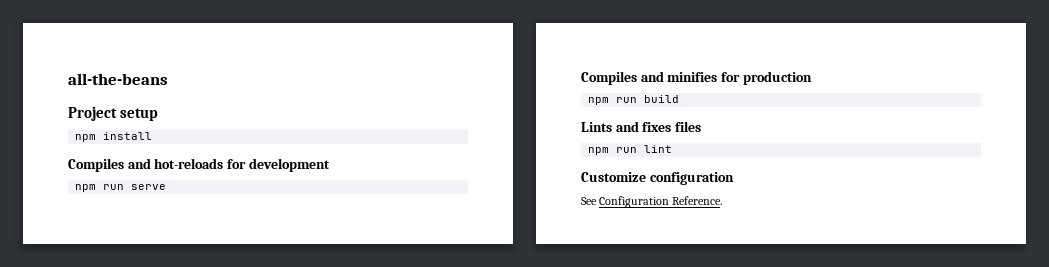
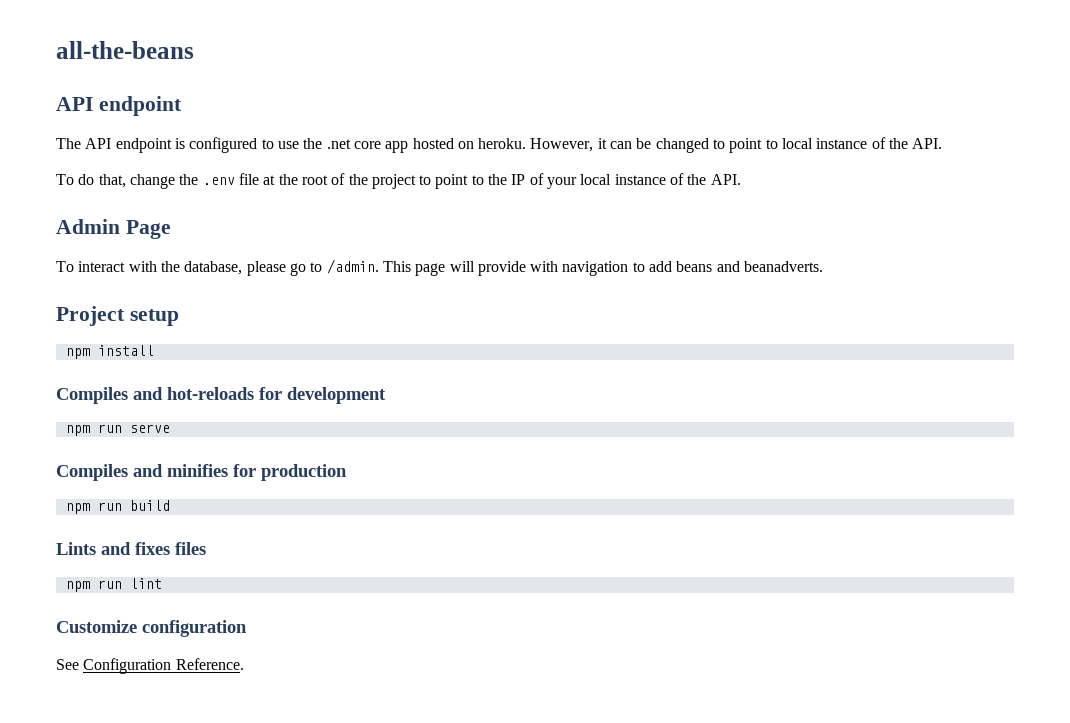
(168, 79) none -> [56,96,182,116] [56,137,943,153] [56,173,741,189] [56,219,171,239] [56,259,824,276] // API endpoint // The API endpoint is configured to use the .net core app hosted on heroku. However, it can be changed to point to local instance of the API. // To do that, change the .env file at the root of the project to point to the IP of your local instance of the API. // Admin Page // To interact with the database, please go to /admin. This page will provide with navigation to add beans and beanadverts.

